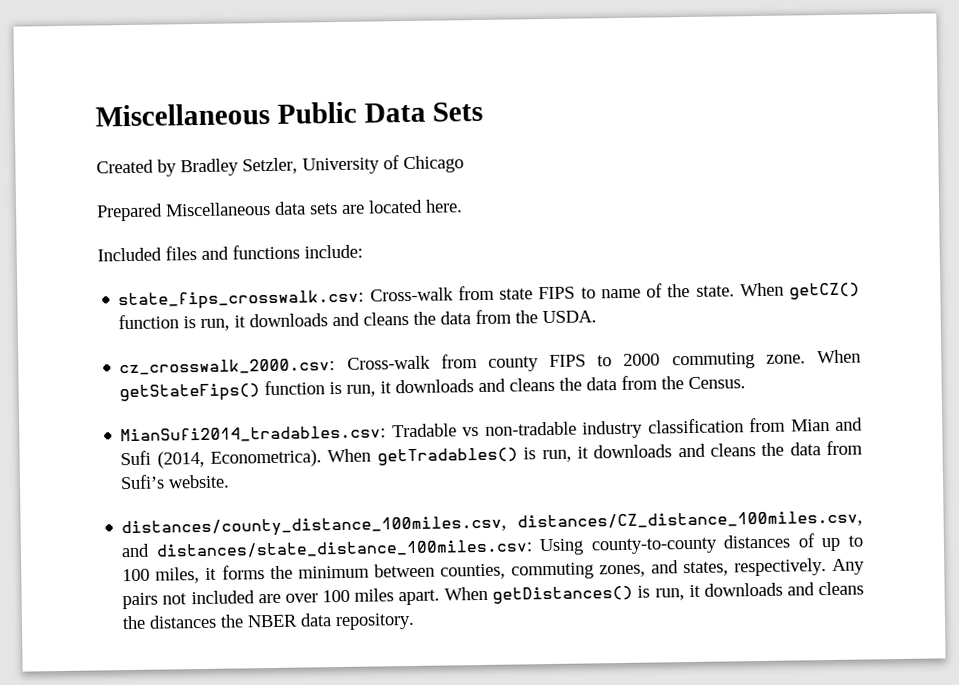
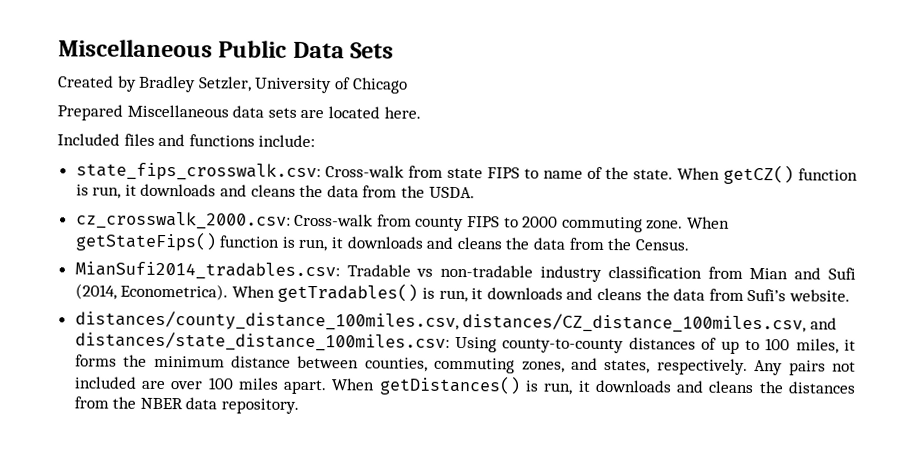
(370, 572) none -> [230,355,291,368] distance
(218, 621) none -> [73,396,109,409] from

